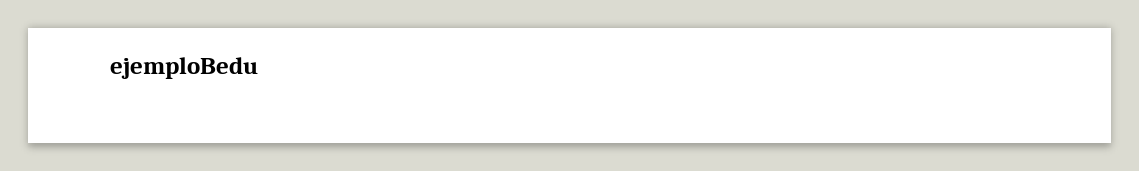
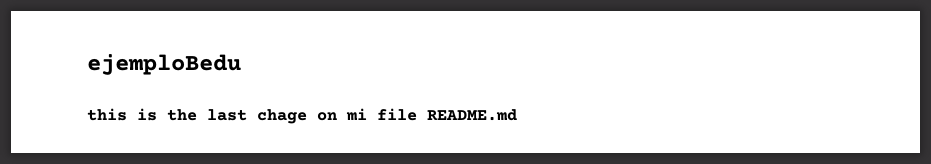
(258, 68) none -> [87,108,517,124] // this is the last chage on mi file README.md

